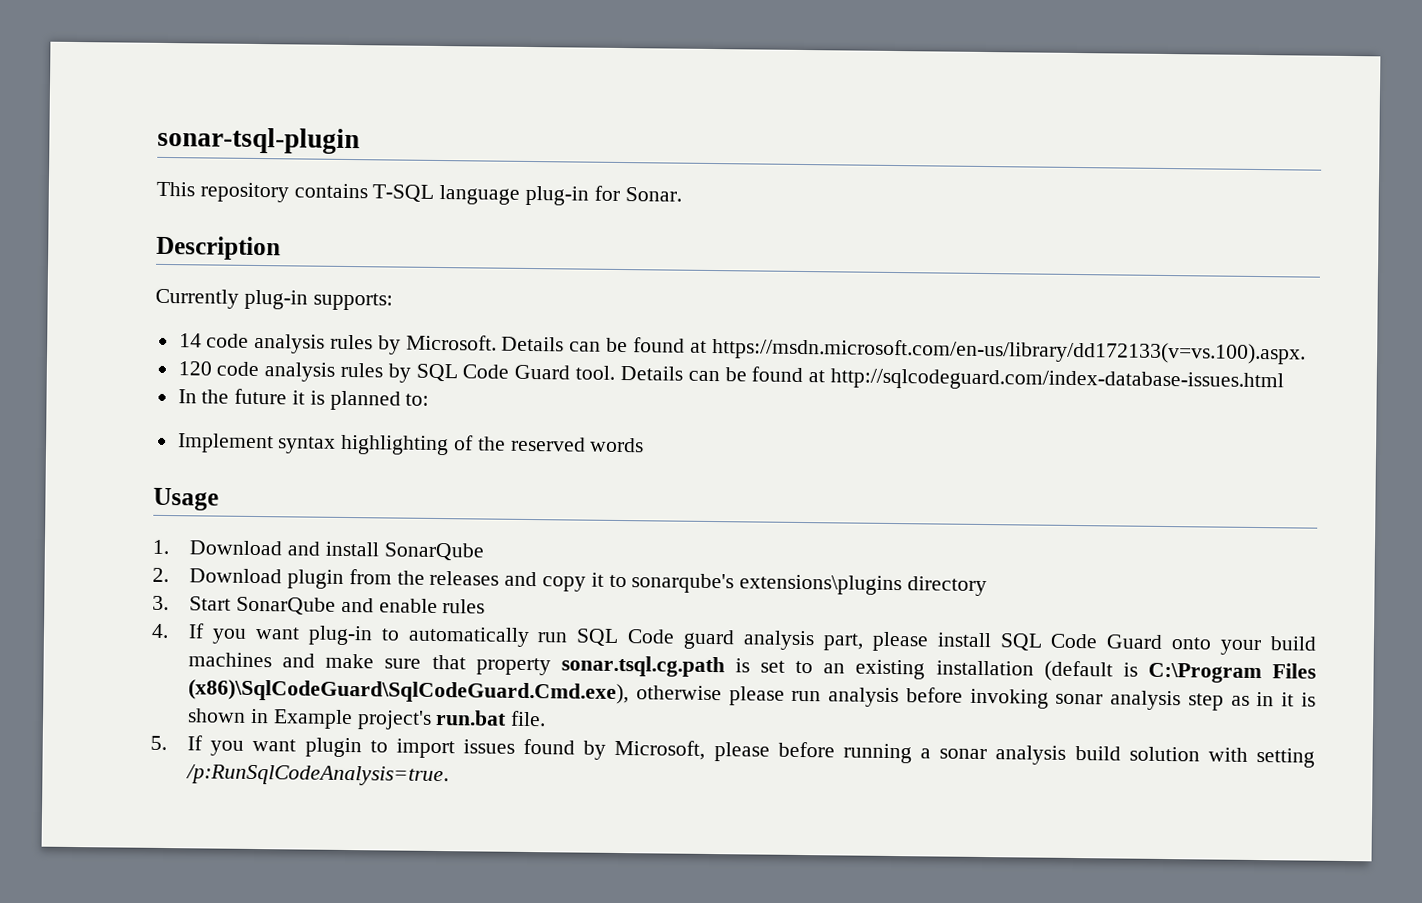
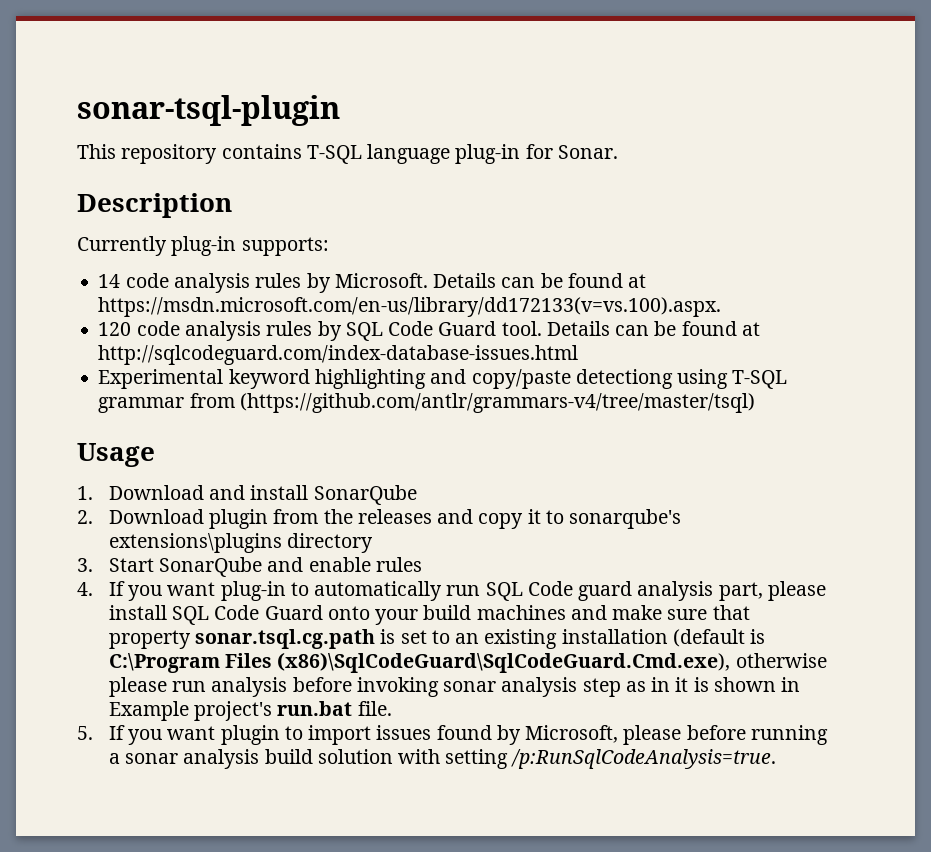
[177,388,430,411] [176,433,645,456] In the future it is planned to: // Implement syntax highlighting of the reserved words -> [98,369,788,389] [98,393,755,413] Experimental keyword highlighting and copy/paste detectiong using T-SQL grammar from (https://github.com/antlr/grammars-v4/tree/master/tsql)

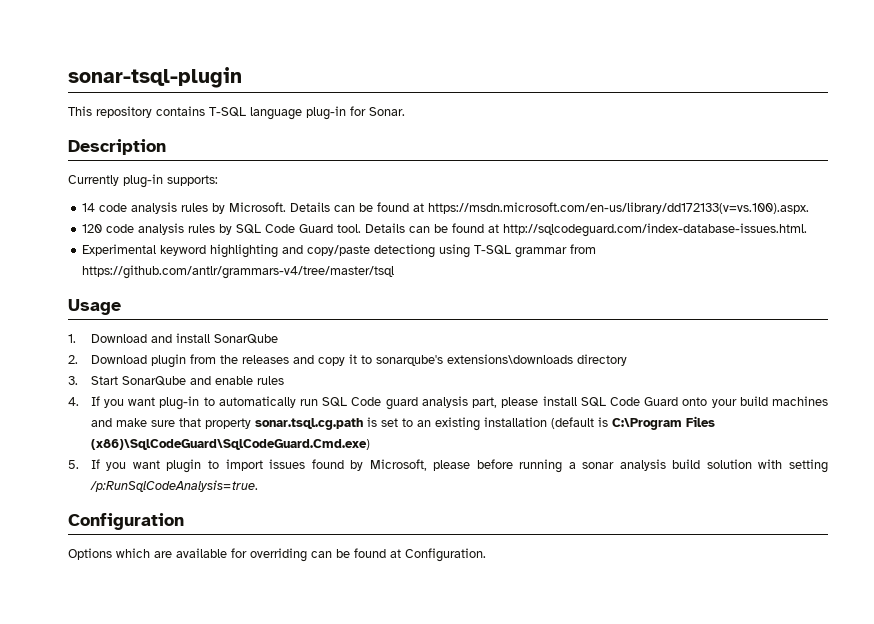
[98,345,579,365] http://sqlcodeguard.com/index-database-issues.html -> [503,223,808,237] http://sqlcodeguard.com/index-database-issues.html.
[239,393,755,413] (https://github.com/antlr/grammars-v4/tree/master/tsql) -> [82,265,395,279] https://github.com/antlr/grammars-v4/tree/master/tsql
[108,533,282,553] extensions\plugins -> [446,354,573,364] extensions\downloads
[277,652,827,673] [108,677,801,697] [108,701,392,721] (x86)\SqlCodeGuard\SqlCodeGuard.Cmd.exe), otherwise please run analysis before invoking sonar analysis step as in it is shown in Example project's run.bat file. -> [90,439,370,450] (x86)\SqlCodeGuard\SqlCodeGuard.Cmd.exe)
(776, 759) none -> [68,513,184,530] [68,548,486,562] // Configuration // Options which are available for overriding can be found at Configuration.

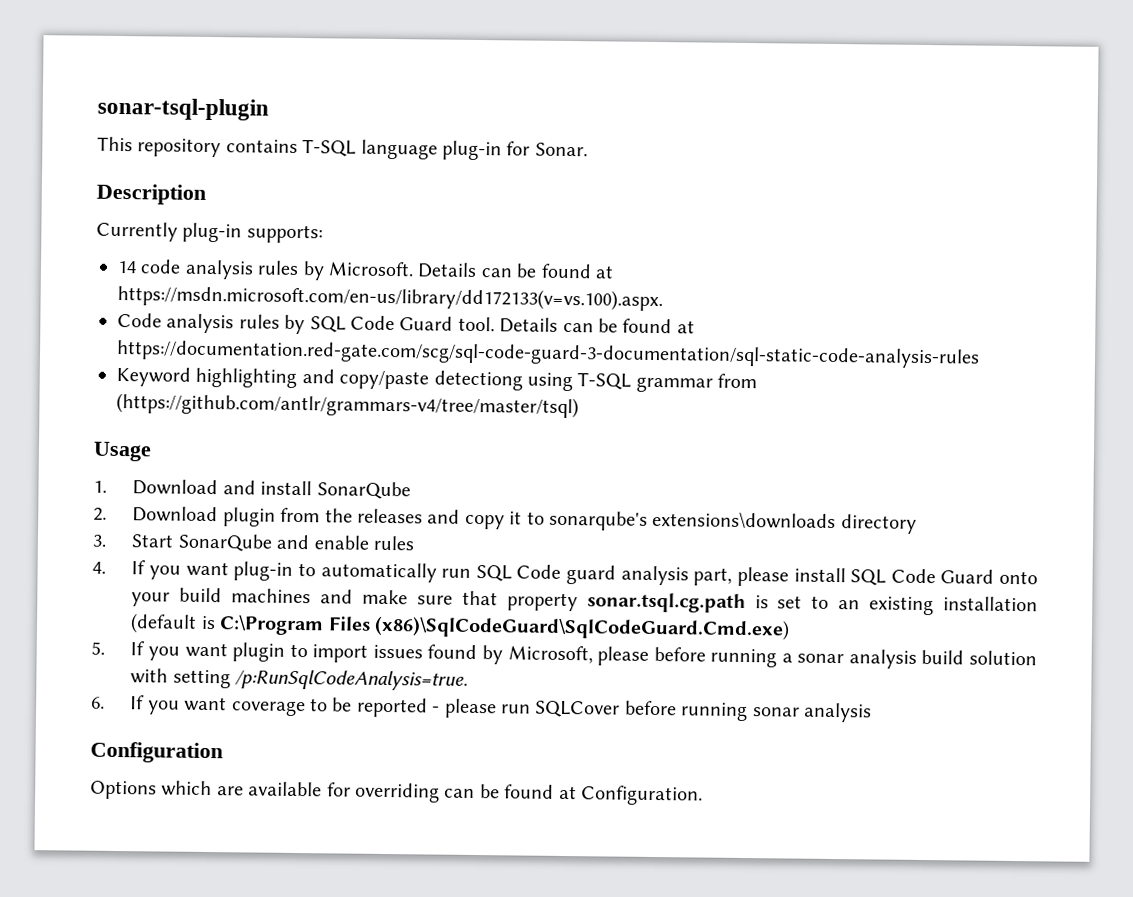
[82,224,135,233] 120 code -> [117,312,162,328] Code
[503,223,808,237] [82,244,207,256] http://sqlcodeguard.com/index-database-issues.html. // Experimental keyword -> [116,339,980,369] [116,366,191,387] https://documentation.red-gate.com/scg/sql-code-guard-3-documentation/sql-static-code-analysis-rules // Keyword
[82,265,395,279] https://github.com/antlr/grammars-v4/tree/master/tsql -> [116,392,579,419] (https://github.com/antlr/grammars-v4/tree/master/tsql)
(258, 486) none -> [91,695,873,723] // 6. If you want coverage to be reported - please run SQLCover before running sonar analysis

